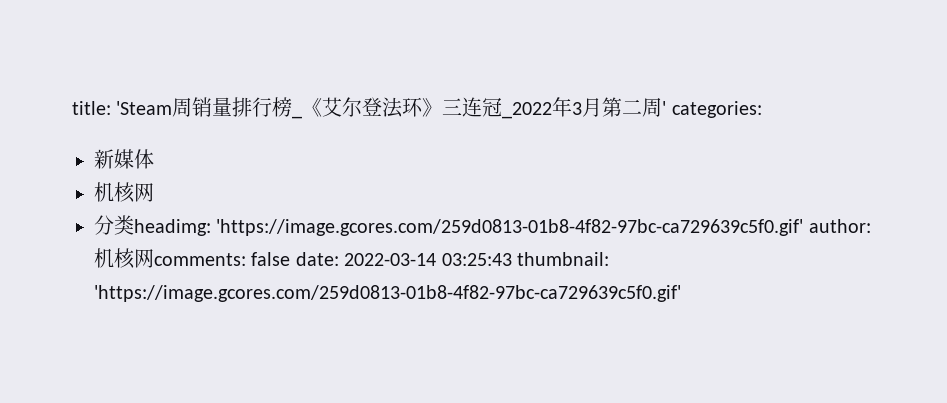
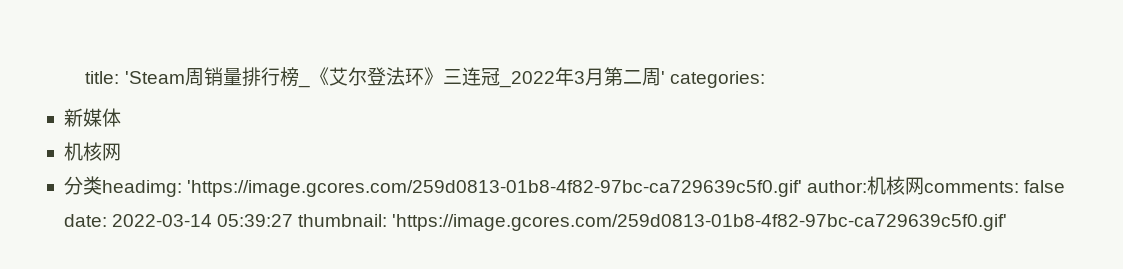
[441,253,512,266] 03:25:43 -> [217,214,294,227] 05:39:27

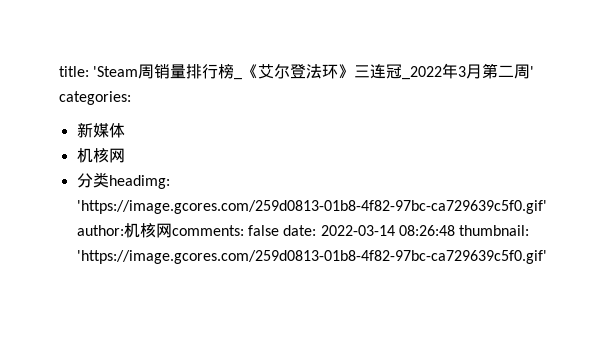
[217,214,294,227] 05:39:27 -> [398,225,455,236] 08:26:48

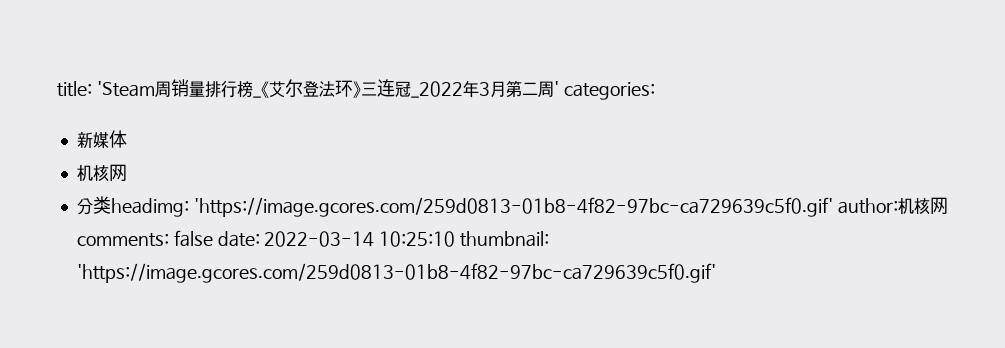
[398,225,455,236] 08:26:48 -> [379,231,456,247] 10:25:10

